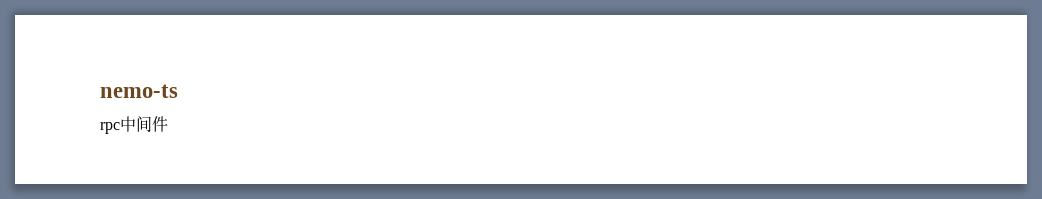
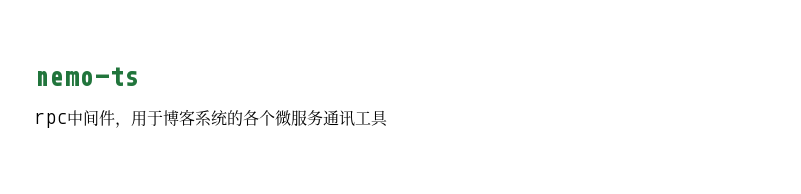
(168, 124) none -> [115,109,388,128] ，用于博客系统的各个微服务通讯工具

